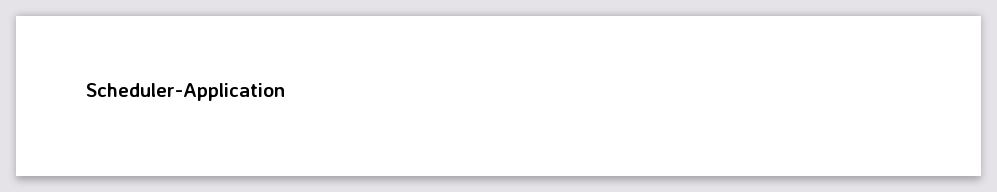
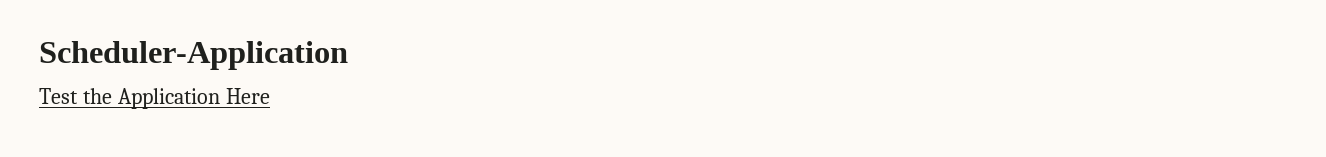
(285, 92) none -> [39,88,270,109] // Test the Application Here

